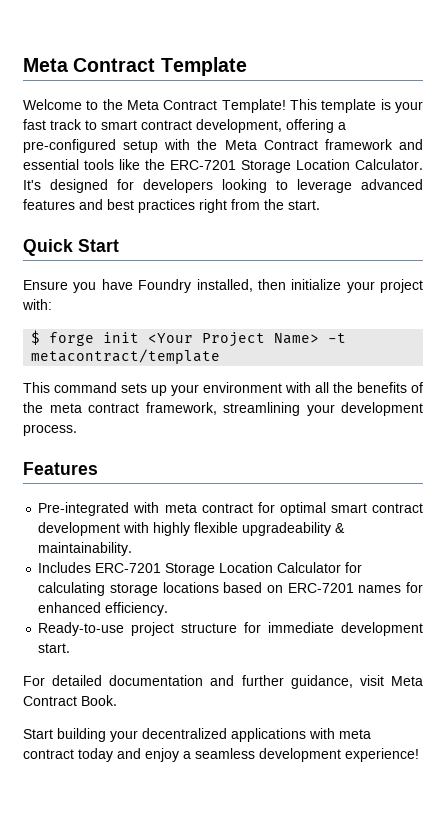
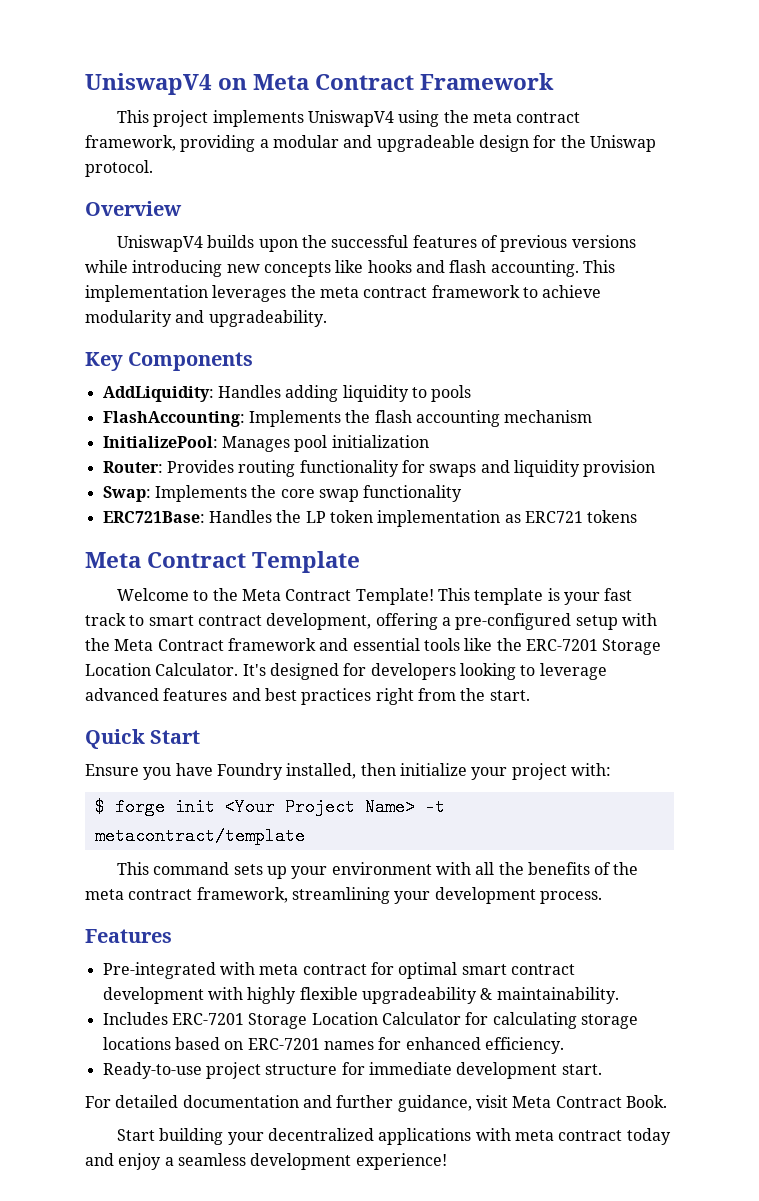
(23, 65) none -> [85,73,555,95] [116,110,581,127] [85,135,656,152] [85,160,153,177] [85,201,182,216] [116,235,636,252] [85,260,615,277] [85,285,602,302] [85,310,327,327] [85,352,254,371] [102,385,472,402] [102,410,593,427] [102,435,429,452] [102,460,656,477] [102,485,463,502] [102,510,638,527] UniswapV4 on Meta Contract Framework // This project implements UniswapV4 using the meta contract framework, providing a modular and upgradeable design for the Uniswap protocol. // Overview // UniswapV4 builds upon the successful features of previous versions while introducing new concepts like hooks and flash accounting. This implementation leverages the meta contract framework to achieve modularity and upgradeability. // Key Components // AddLiquidity: Handles adding liquidity to pools // FlashAccounting: Implements the flash accounting mechanism // InitializePool: Manages pool initialization // Router: Provides routing functionality for swaps and liquidity provision // Swap: Implements the core swap functionality // ERC721Base: Handles the LP token implementation as ERC721 tokens //

